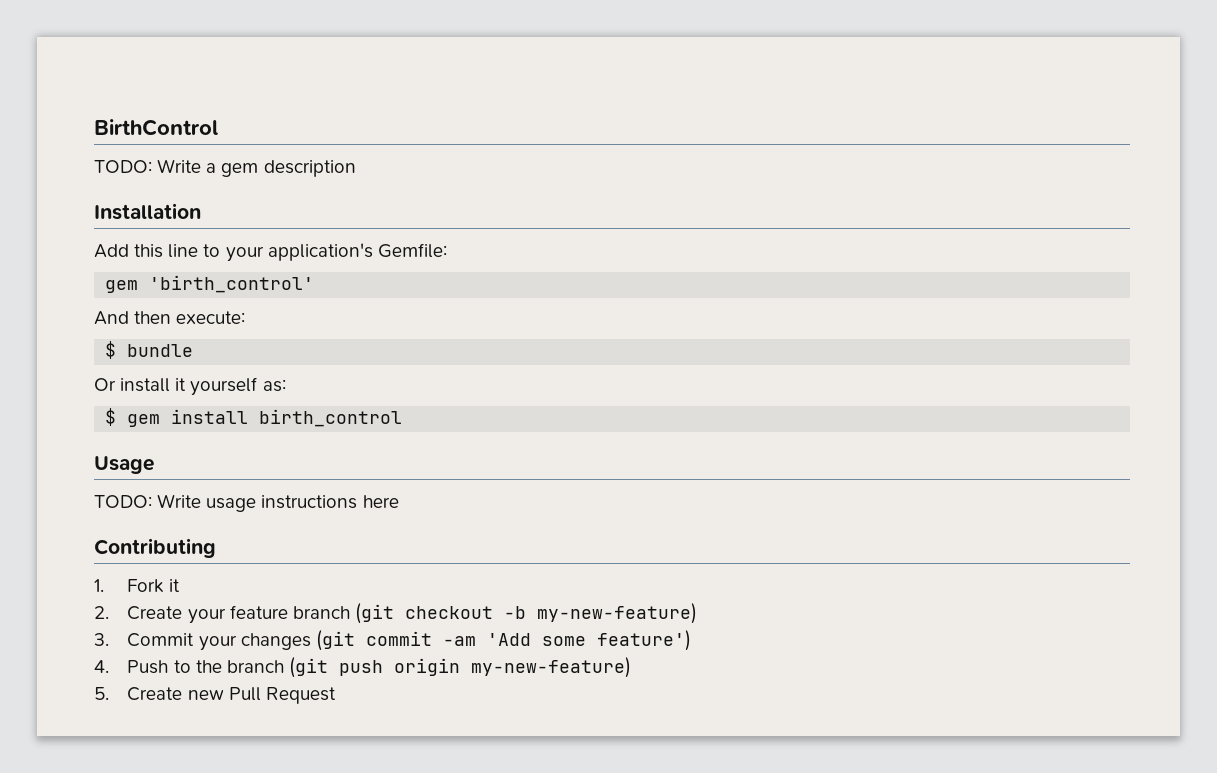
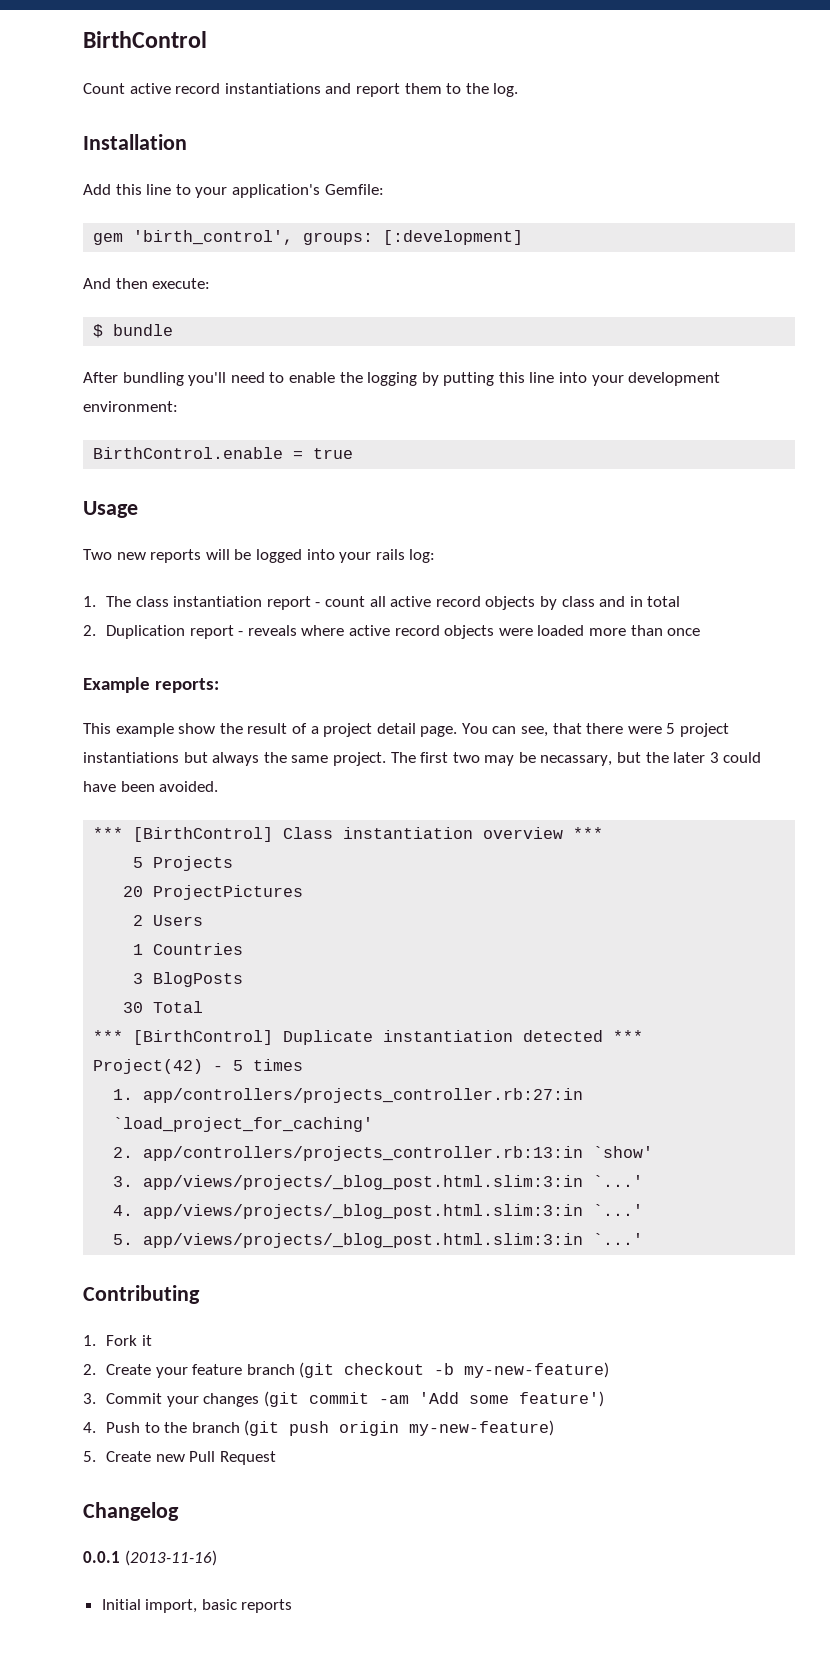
[94,159,356,177] TODO: Write a gem description -> [83,83,519,97] Count active record instantiations and report them to the log.
[149,275,315,293] 'birth_control' -> [133,230,524,245] 'birth_control', groups: [:development]
[94,377,286,396] [105,408,403,427] [94,456,154,474] [94,494,399,512] Or install it yourself as: // $ gem install birth_control // Usage // TODO: Write usage instructions here -> [83,372,721,386] [83,401,178,412] [93,447,354,459] [83,501,138,518] [83,549,436,563] [83,596,681,610] [83,625,701,639] [83,677,220,693] [83,723,730,737] [83,752,762,766] [83,781,219,792] [93,827,604,842] [133,856,234,871] [123,885,304,900] [133,915,204,926] [133,943,244,955] [133,972,244,987] [123,1001,204,1013] [93,1030,644,1045] [93,1059,304,1074] [113,1088,584,1103] [113,1117,374,1132] [113,1146,654,1161] [113,1175,644,1190] [113,1204,644,1219] [113,1233,644,1248] After bundling you'll need to enable the logging by putting this line into your development environment: // BirthControl.enable = true // Usage // Two new reports will be logged into your rails log: // 1. The class instantiation report - count all active record objects by class and in total // 2. Duplication report - reveals where active record objects were loaded more than once // Example reports: // This example show the result of a project detail page. You can see, that there were 5 project instantiations but always the same project. The first two may be necassary, but the later 3 could have been avoided. // *** [BirthControl] Class instantiation overview *** // 5 Projects // 20 ProjectPictures // 2 Users // 1 Countries // 3 BlogPosts // 30 Total // *** [BirthControl] Duplicate instantiation detected *** // Project(42) - 5 times // 1. app/controllers/projects_controller.rb:27:in `load_project_for_caching' // 2. app/controllers/projects_controller.rb:13:in `show' // 3. app/views/projects/_blog_post.html.slim:3:in `...' // 4. app/views/projects/_blog_post.html.slim:3:in `...' // 5. app/views/projects/_blog_post.html.slim:3:in `...'
(336, 695) none -> [83,1502,179,1521] [83,1550,217,1566] [101,1599,293,1613] // Changelog // 0.0.1 (2013-11-16) // Initial import, basic reports

